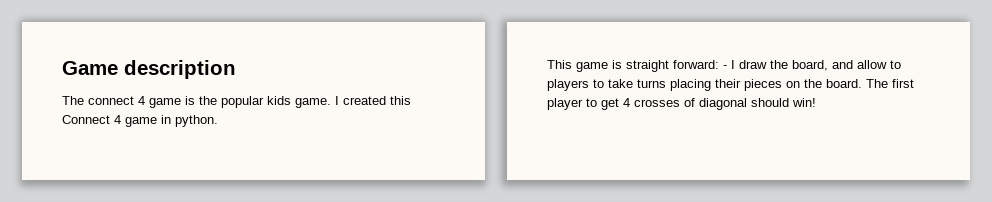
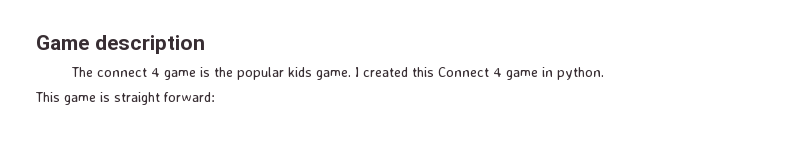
[723,60,901,71] [547,79,914,91] [547,98,816,110] - I draw the board, and allow to players to take turns placing their pieces on the board. The first player to get 4 crosses of diagonal should win! -> (215, 97) none

